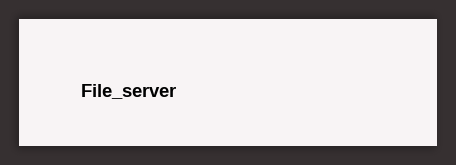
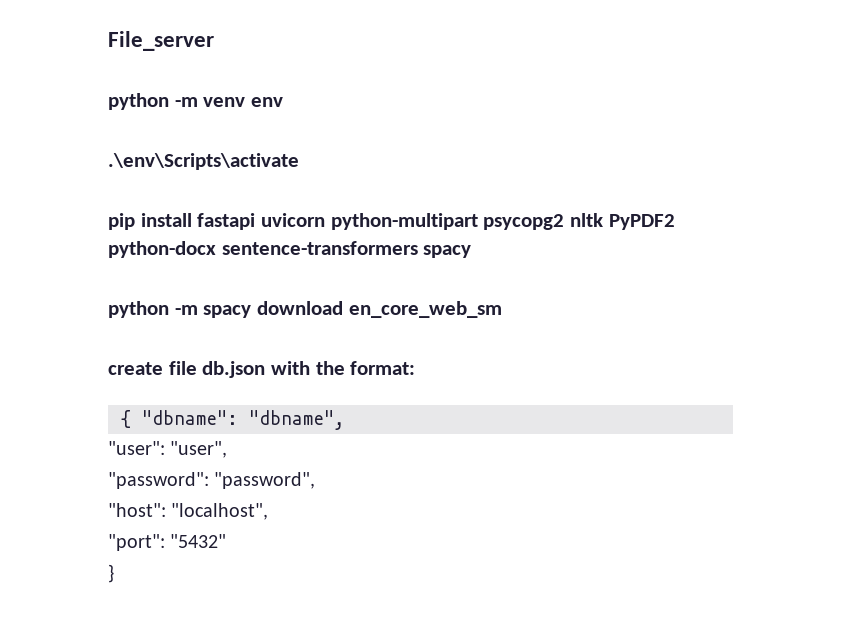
(176, 91) none -> [108,93,284,110] [108,153,299,170] [108,213,675,230] [108,241,472,258] [108,301,502,318] [108,361,416,378] [120,410,345,430] [108,441,228,458] [108,472,316,489] [108,503,269,520] [108,534,227,551] [108,564,114,583] // python -m venv env // .\env\Scripts\activate // pip install fastapi uvicorn python-multipart psycopg2 nltk PyPDF2 python-docx sentence-transformers spacy // python -m spacy download en_core_web_sm // create file db.json with the format: // { "dbname": "dbname", // "user": "user", // "password": "password", // "host": "localhost", // "port": "5432" // }

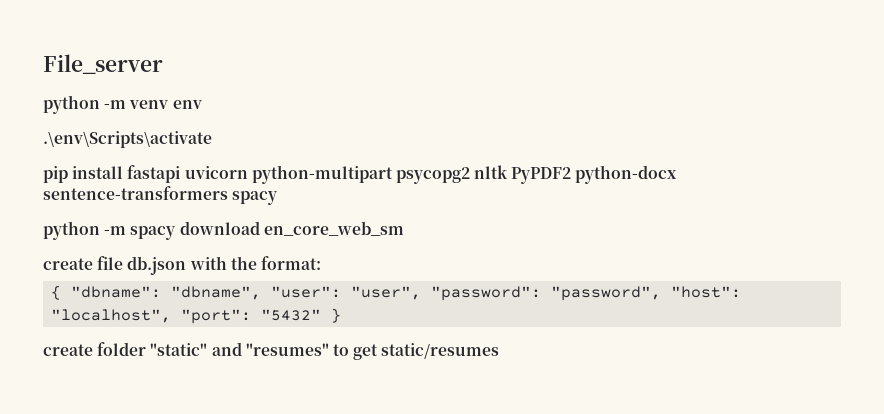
(345, 420) // -> (262, 293) none
(228, 449) // -> (422, 293) none
(316, 480) // -> (662, 293) none
(269, 511) // -> (172, 316) none
[108,564,114,583] // } -> [331,308,342,323] [43,342,500,360] } // create folder "static" and "resumes" to get static/resumes

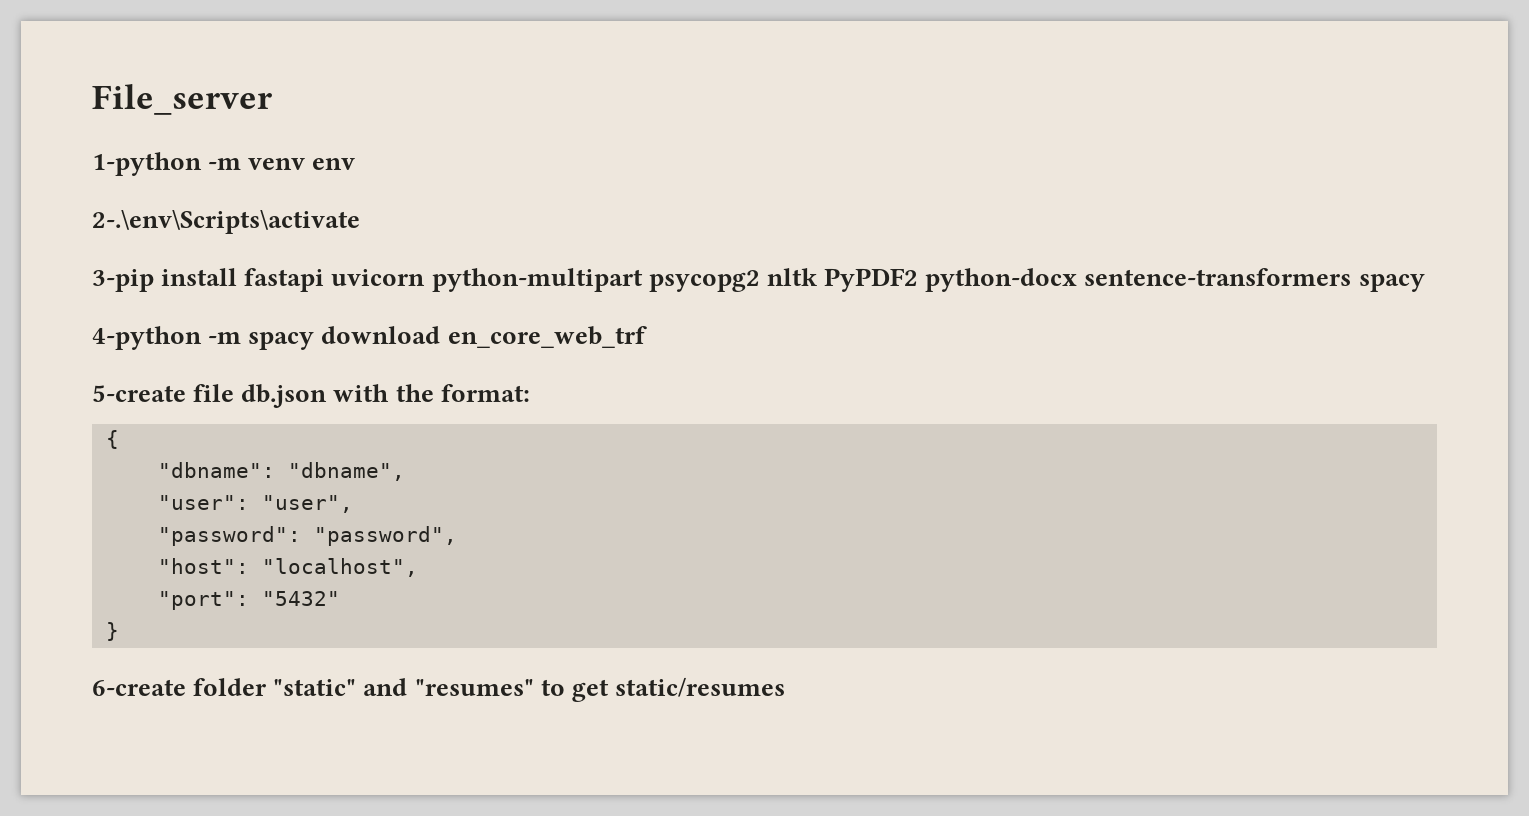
[43,95,100,114] python -> [92,152,202,176] 1-python
[43,131,212,148] [43,166,68,183] .\env\Scripts\activate // pip -> [92,210,360,234] [92,269,154,292] 2-.\env\Scripts\activate // 3-pip
[43,221,100,240] python -> [92,326,202,350] 4-python
[263,221,404,236] [43,258,93,270] en_core_web_sm // create -> [447,326,647,348] [92,385,186,402] en_core_web_trf // 5-create
(62, 292) none -> (119, 439) //
(262, 293) none -> (405, 471) //
(422, 293) none -> (353, 504) //
(662, 293) none -> (457, 536) //
(172, 316) none -> (418, 567) //
(322, 315) none -> (340, 598) //
[43,344,93,356] create -> [92,679,186,696] 6-create

